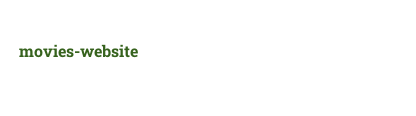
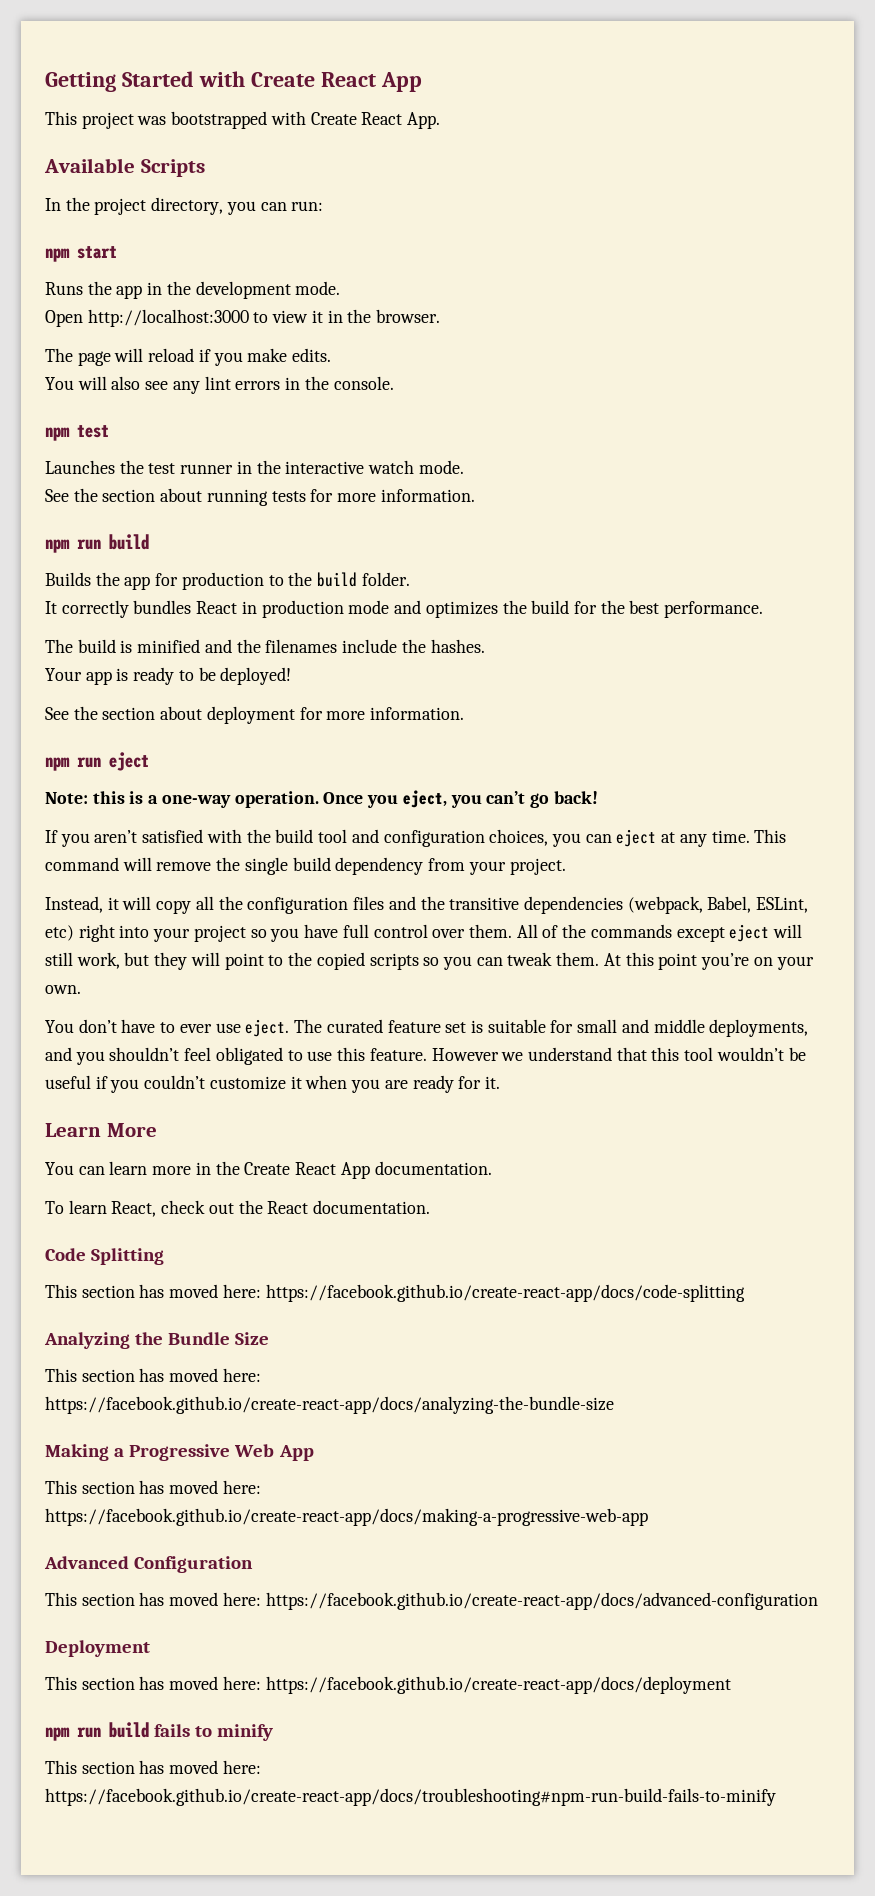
[19,44,138,58] movies-website -> [45,71,422,92] [45,111,441,129] [44,158,205,177] [45,197,324,215] [45,246,117,262] [45,281,341,299] [45,309,441,327] [45,348,332,366] [45,376,394,394] [45,425,109,441] [45,460,464,474] [45,488,475,506] [45,534,149,553] [45,572,410,590] [45,600,764,618] [45,639,485,653] [45,667,292,685] [45,706,465,724] [45,752,149,771] [45,790,598,808] [45,829,787,847] [45,857,566,875] [45,896,809,914] [45,924,803,942] [45,952,814,970] [45,985,81,994] [45,1019,809,1037] [45,1047,806,1065] [45,1075,500,1093] [45,1123,157,1137] [45,1161,492,1179] [45,1200,431,1217] [45,1248,165,1265] [45,1284,745,1302] [44,1332,270,1349] [45,1368,261,1382] [45,1396,614,1414] [45,1444,314,1461] [45,1480,261,1494] [45,1508,648,1526] [44,1556,254,1573] [45,1592,818,1610] [45,1640,150,1657] [45,1676,731,1694] [45,1722,274,1741] [45,1760,261,1774] [45,1788,776,1806] Getting Started with Create React App // This project was bootstrapped with Create React App. // Available Scripts // In the project directory, you can run: // npm start // Runs the app in the development mode. // Open http://localhost:3000 to view it in the browser. // The page will reload if you make edits. // You will also see any lint errors in the console. // npm test // Launches the test runner in the interactive watch mode. // See the section about running tests for more information. // npm run build // Builds the app for production to the build folder. // It correctly bundles React in production mode and optimizes the build for the best performance. // The build is minified and the filenames include the hashes. // Your app is ready to be deployed! // See the section about deployment for more information. // npm run eject // Note: this is a one-way operation. Once you eject, you can’t go back! // If you aren’t satisfied with the build tool and configuration choices, you can eject at any time. This command will remove the single build dependency from your project. // Instead, it will copy all the configuration files and the transitive dependencies (webpack, Babel, ESLint, etc) right into your project so you have full control over them. All of the commands except eject will still work, but they will point to the copied scripts so you can tweak them. At this point you’re on your own. // You don’t have to ever use eject. The curated feature set is suitable for small and middle deployments, and you shouldn’t feel obligated to use this feature. However we understand that this tool wouldn’t be useful if you couldn’t customize it when you are ready for it. // Learn More // You can learn more in the Create React App documentation. // To learn React, check out the React documentation. // Code Splitting // This section has moved here: https://facebook.github.io/create-react-app/docs/code-splitting // Analyzing the Bundle Size // This section has moved here: https://facebook.github.io/create-react-app/docs/analyzing-the-bundle-size // Making a Progressive Web App // This section has moved here: https://facebook.github.io/create-react-app/docs/making-a-progressive-web-app // Advanced Configuration // This section has moved here: https://facebook.github.io/create-react-app/docs/advanced-configuration // Deployment // This section has moved here: https://facebook.github.io/create-react-app/docs/deployment // npm run build fails to minify // This section has moved here: https://facebook.github.io/create-react-app/docs/troubleshooting#npm-run-build-fails-to-minify

